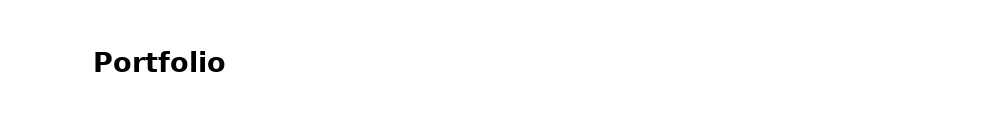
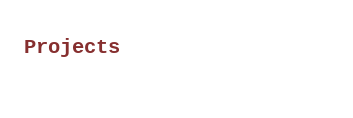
[93,51,226,72] Portfolio -> [24,38,120,57] Projects

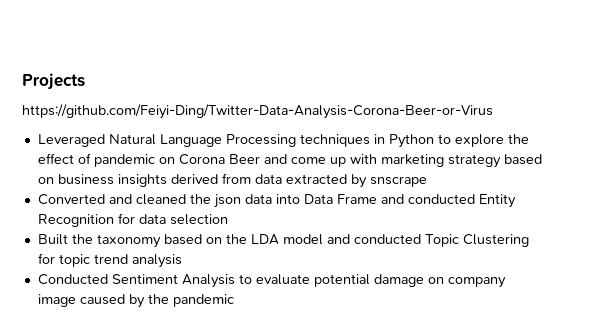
(120, 47) none -> [22,104,493,119] [37,134,529,148] [37,153,542,168] [37,173,427,188] [37,194,516,208] [37,213,228,227] [37,234,529,248] [37,253,182,268] [37,274,506,288] [37,294,234,308] // https://github.com/Feiyi-Ding/Twitter-Data-Analysis-Corona-Beer-or-Virus // Leveraged Natural Language Processing techniques in Python to explore the effect of pandemic on Corona Beer and come up with marketing strategy based on business insights derived from data extracted by snscrape // Converted and cleaned the json data into Data Frame and conducted Entity Recognition for data selection // Built the taxonomy based on the LDA model and conducted Topic Clustering for topic trend analysis // Conducted Sentiment Analysis to evaluate potential damage on company image caused by the pandemic

